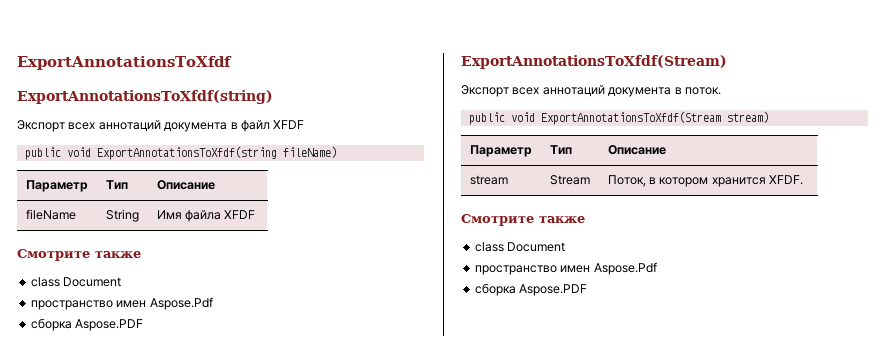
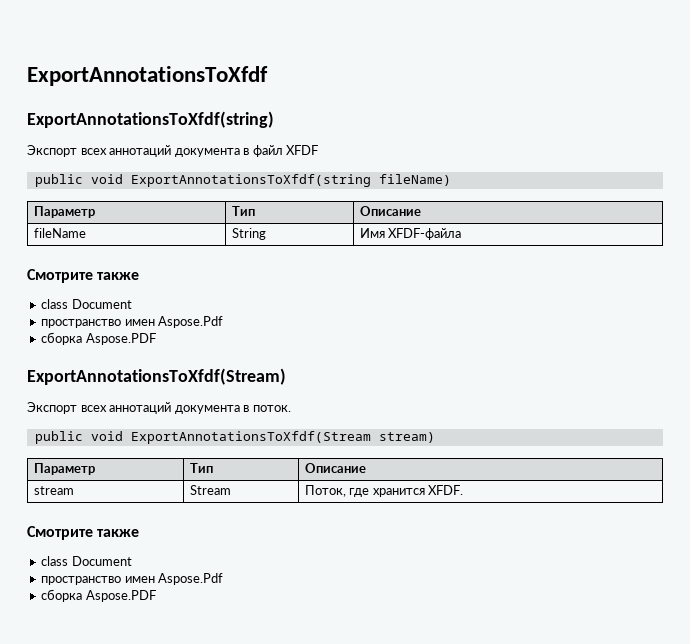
[184,210,256,222] файла XFDF -> [388,228,462,240] XFDF-файла
[648,177,709,187] в котором -> [349,488,370,497] где

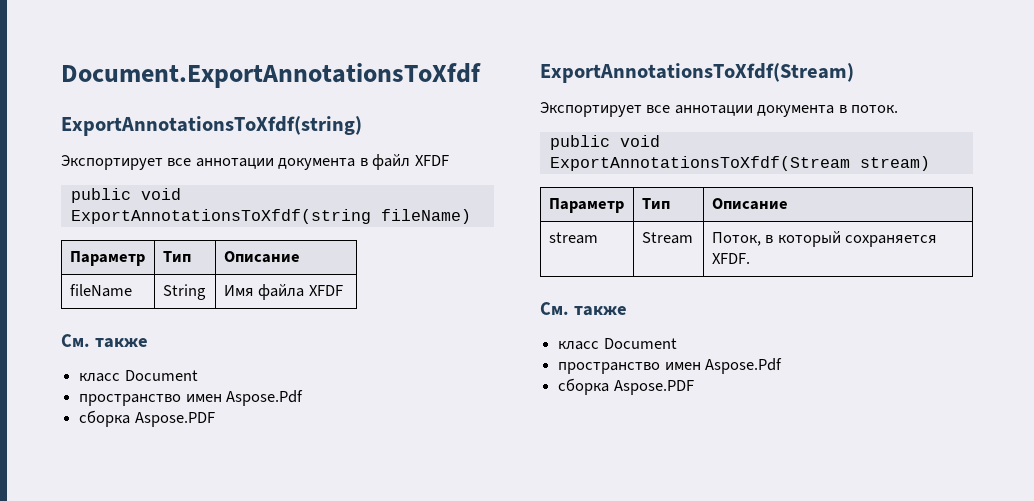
[27,66,268,86] ExportAnnotationsToXfdf -> [61,63,481,88] Document.ExportAnnotationsToXfdf
[27,145,172,157] Экспорт всех аннотаций -> [61,155,274,170] Экспортирует все аннотации
[388,228,462,240] [27,269,140,283] [41,299,69,309] XFDF-файла // Смотрите также // class -> [258,284,343,300] [61,334,148,348] [79,373,121,382] файла XFDF // См. также // класс
[27,402,172,414] Экспорт всех аннотаций -> [540,102,753,117] Экспортирует все аннотации
[349,488,425,497] где хранится -> [765,231,938,247] в который сохраняется
[27,526,140,540] [41,556,69,566] Смотрите также // class -> [540,302,627,316] [558,341,600,350] См. также // класс

